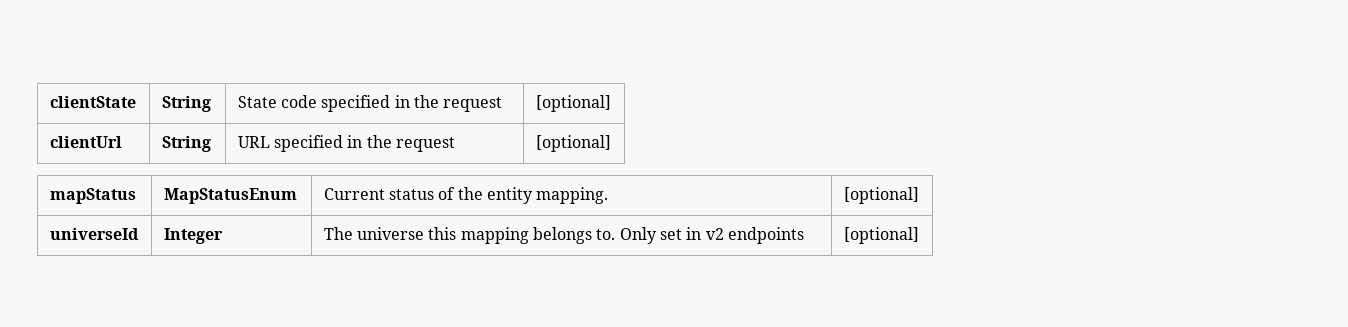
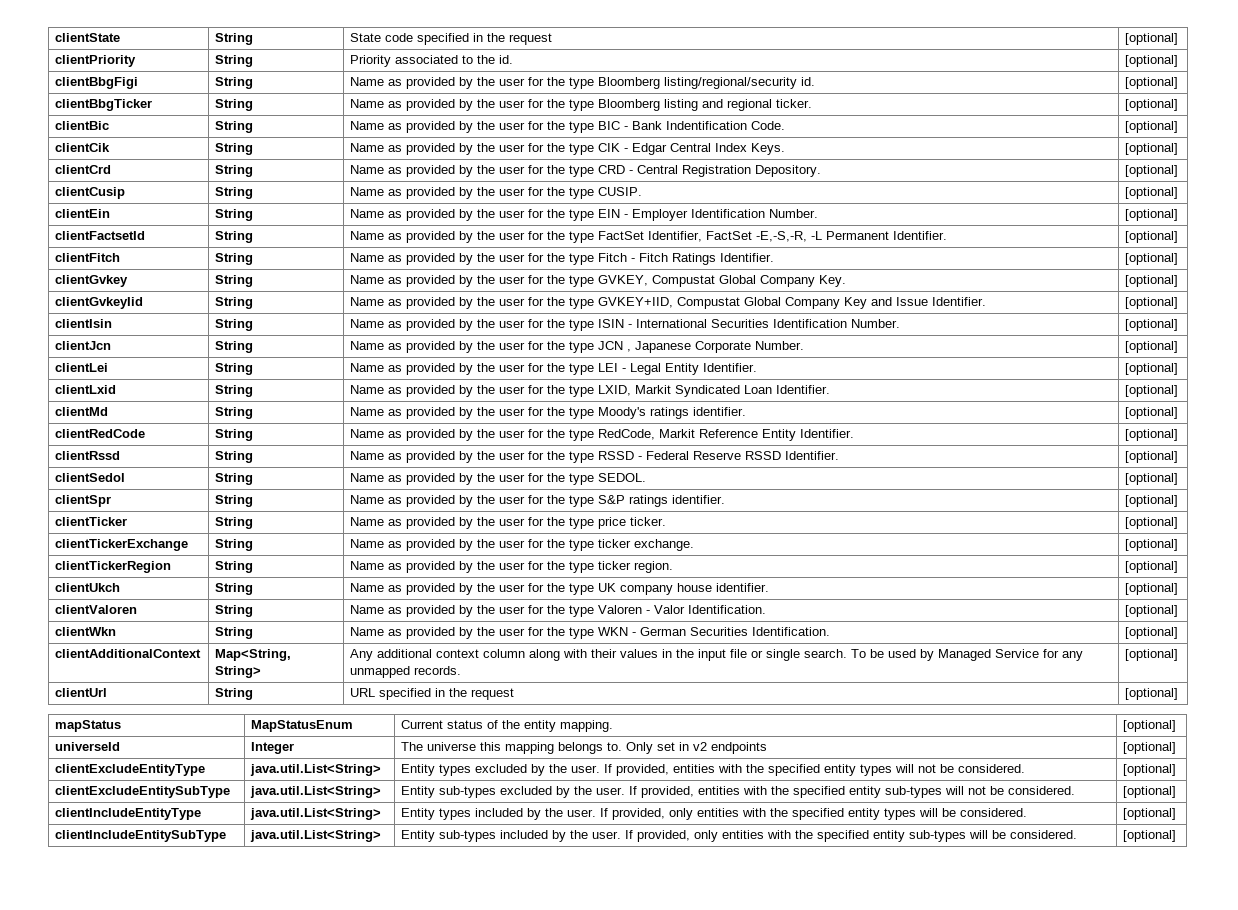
(611, 103) none -> [55,55,137,67] [215,55,254,67] [350,55,514,67] [1125,55,1179,67] [55,77,139,89] [215,77,254,89] [350,77,816,89] [1125,77,1179,89] [55,99,153,111] [215,99,254,111] [350,99,813,111] [1125,99,1179,111] [55,121,110,130] [215,121,254,133] [350,121,786,133] [1125,121,1179,133] [55,143,111,152] [215,143,254,155] [350,143,786,155] [1125,143,1179,155] [55,165,112,174] [215,165,254,177] [350,165,822,177] [1125,165,1179,177] [55,187,126,199] [215,187,254,199] [350,187,643,199] [1125,187,1179,199] [55,209,111,218] [215,209,254,221] [350,209,819,221] [1125,209,1179,221] [55,231,146,240] [215,231,254,243] [350,231,948,243] [1125,231,1179,243] [55,253,121,262] [215,253,254,265] [350,253,775,265] [1125,253,1179,265] [55,275,129,287] [215,275,254,287] [350,275,847,287] [1125,275,1179,287] [55,297,144,309] [215,297,254,309] [350,297,987,309] [1125,297,1179,309] [55,319,113,328] [215,319,254,331] [350,319,901,331] [1125,319,1179,331] [55,341,112,350] [215,341,254,353] [350,341,805,353] [1125,341,1179,353] [55,363,109,372] [215,363,254,375] [350,363,758,375] [1125,363,1179,375] [55,385,117,394] [215,385,254,397] [350,385,831,397] [1125,385,1179,397] [55,407,109,416] [215,407,254,419] [350,407,747,419] [1125,407,1179,419] [55,429,146,438] [215,429,254,441] [350,429,855,441] [1125,429,1179,441] [55,451,121,460] [215,451,254,463] [350,451,840,463] [1125,451,1179,463] [55,473,126,482] [215,473,254,485] [350,473,647,485] [1125,473,1179,485] [55,495,112,507] [215,495,254,507] [350,495,726,507] [1125,495,1179,507] [55,517,128,526] [215,517,254,529] [350,517,667,529] [1125,517,1179,529] [55,539,189,551] [215,539,254,551] [350,539,695,551] [1125,539,1179,551] [55,561,172,573] [215,561,254,573] [350,561,674,573] [1125,561,1179,573] [55,583,121,592] [215,583,254,595] [350,583,770,595] [1125,583,1179,595] [55,605,138,614] [215,605,254,617] [350,605,767,617] [1125,605,1179,617] [55,627,117,636] [215,627,254,639] [350,627,831,639] [1125,627,1179,639] [55,649,202,658] [215,649,292,661] [215,666,262,678] [350,649,1084,661] [350,666,462,678] [1125,649,1179,661] // clientPriority | String | Priority associated to the id. | [optional] // clientBbgFigi | String | Name as provided by the user for the type Bloomberg listing/regional/security id. | [optional] // clientBbgTicker | String | Name as provided by the user for the type Bloomberg listing and regional ticker. | [optional] // clientBic | String | Name as provided by the user for the type BIC - Bank Indentification Code. | [optional] // clientCik | String | Name as provided by the user for the type CIK - Edgar Central Index Keys. | [optional] // clientCrd | String | Name as provided by the user for the type CRD - Central Registration Depository. | [optional] // clientCusip | String | Name as provided by the user for the type CUSIP. | [optional] // clientEin | String | Name as provided by the user for the type EIN - Employer Identification Number. | [optional] // clientFactsetId | String | Name as provided by the user for the type FactSet Identifier, FactSet -E,-S,-R, -L Permanent Identifier. | [optional] // clientFitch | String | Name as provided by the user for the type Fitch - Fitch Ratings Identifier. | [optional] // clientGvkey | String | Name as provided by the user for the type GVKEY, Compustat Global Company Key. | [optional] // clientGvkeyIid | String | Name as provided by the user for the type GVKEY+IID, Compustat Global Company Key and Issue Identifier. | [optional] // clientIsin | String | Name as provided by the user for the type ISIN - International Securities Identification Number. | [optional] // clientJcn | String | Name as provided by the user for the type JCN , Japanese Corporate Number. | [optional] // clientLei | String | Name as provided by the user for the type LEI - Legal Entity Identifier. | [optional] // clientLxid | String | Name as provided by the user for the type LXID, Markit Syndicated Loan Identifier. | [optional] // clientMd | String | Name as provided by the user for the type Moody's ratings identifier. | [optional] // clientRedCode | String | Name as provided by the user for the type RedCode, Markit Reference Entity Identifier. | [optional] // clientRssd | String | Name as provided by the user for the type RSSD - Federal Reserve RSSD Identifier. | [optional] // clientSedol | String | Name as provided by the user for the type SEDOL. | [optional] // clientSpr | String | Name as provided by the user for the type S&P ratings identifier. | [optional] // clientTicker | String | Name as provided by the user for the type price ticker. | [optional] // clientTickerExchange | String | Name as provided by the user for the type ticker exchange. | [optional] // clientTickerRegion | String | Name as provided by the user for the type ticker region. | [optional] // clientUkch | String | Name as provided by the user for the type UK company house identifier. | [optional] // clientValoren | String | Name as provided by the user for the type Valoren - Valor Identification. | [optional] // clientWkn | String | Name as provided by the user for the type WKN - German Securities Identification. | [optional] // clientAdditionalContext | Map<String, String> | Any additional context column along with their values in the input file or single search. To be used by Managed Service for any unmapped records. | [optional]
(919, 235) none -> [55,764,206,776] [250,764,382,776] [401,764,1026,776] [1123,764,1177,776] [55,786,231,798] [250,786,382,798] [401,786,1076,798] [1123,786,1177,798] [55,808,202,820] [250,808,382,820] [401,808,1028,820] [1123,808,1177,820] [55,830,227,842] [250,830,382,842] [401,830,1078,842] [1123,830,1177,842] // clientExcludeEntityType | java.util.List<String> | Entity types excluded by the user. If provided, entities with the specified entity types will not be considered. | [optional] // clientExcludeEntitySubType | java.util.List<String> | Entity sub-types excluded by the user. If provided, entities with the specified entity sub-types will not be considered. | [optional] // clientIncludeEntityType | java.util.List<String> | Entity types included by the user. If provided, only entities with the specified entity types will be considered. | [optional] // clientIncludeEntitySubType | java.util.List<String> | Entity sub-types included by the user. If provided, only entities with the specified entity sub-types will be considered. | [optional]

